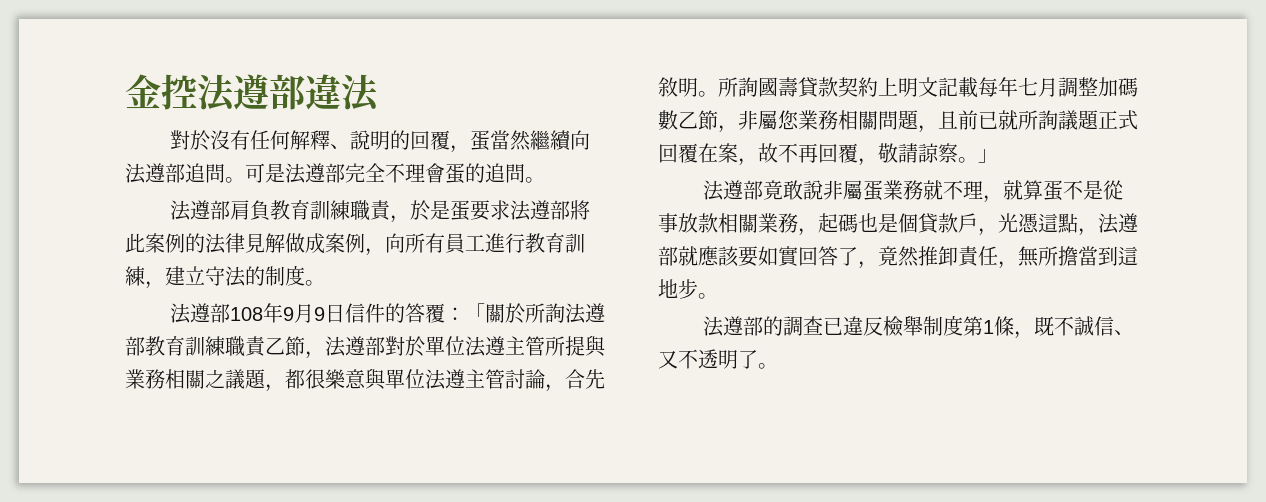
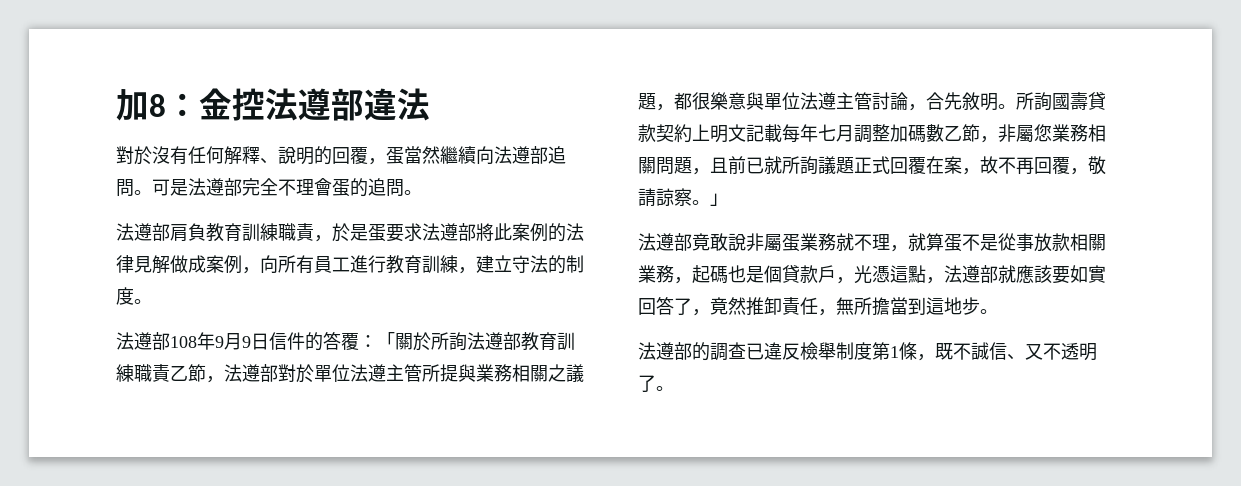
(125, 91) none -> [116,88,199,121] 加8：

